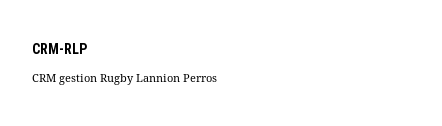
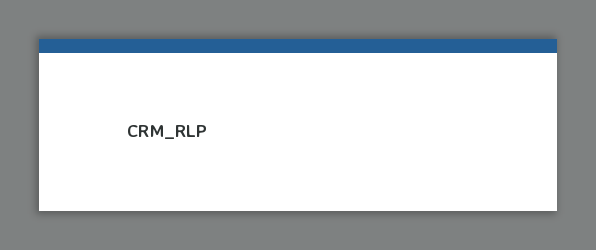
[32,43,87,54] [32,74,217,85] CRM-RLP // CRM gestion Rugby Lannion Perros -> [127,125,207,139] CRM_RLP

